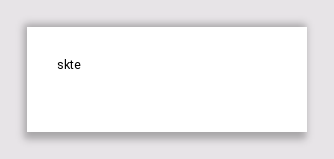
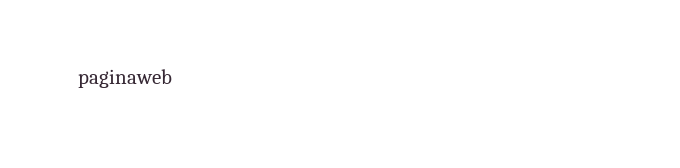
[57,59,81,69] skte -> [78,69,172,88] paginaweb

